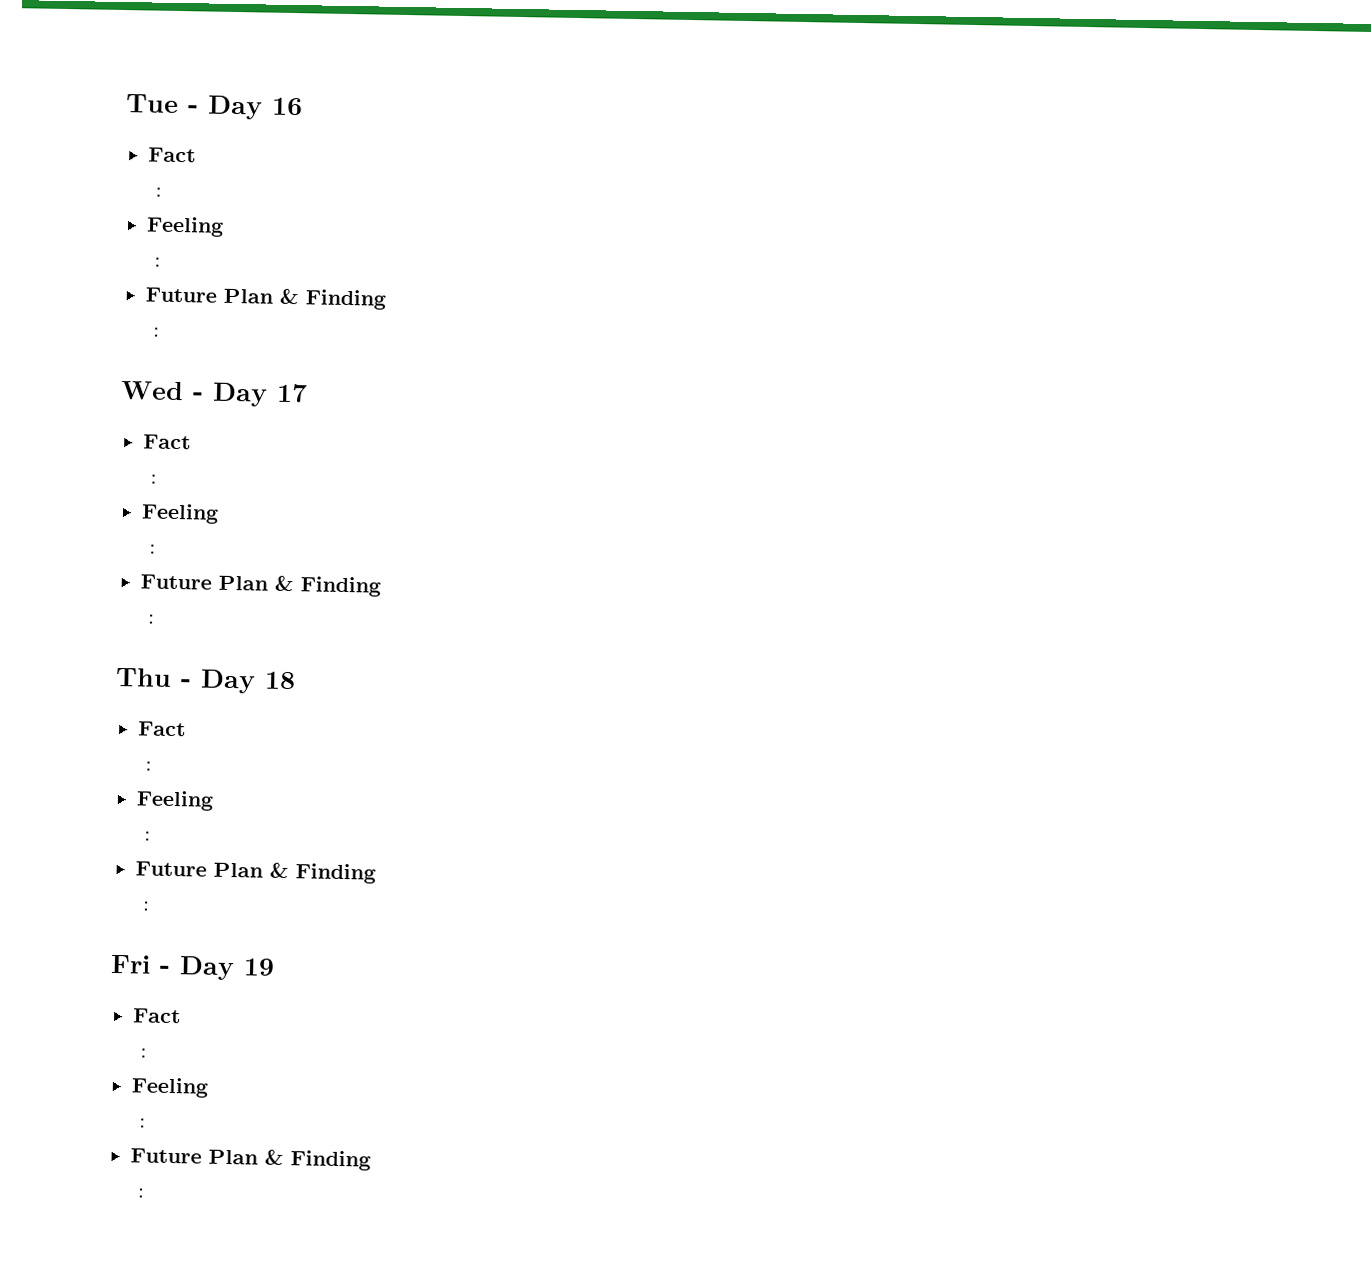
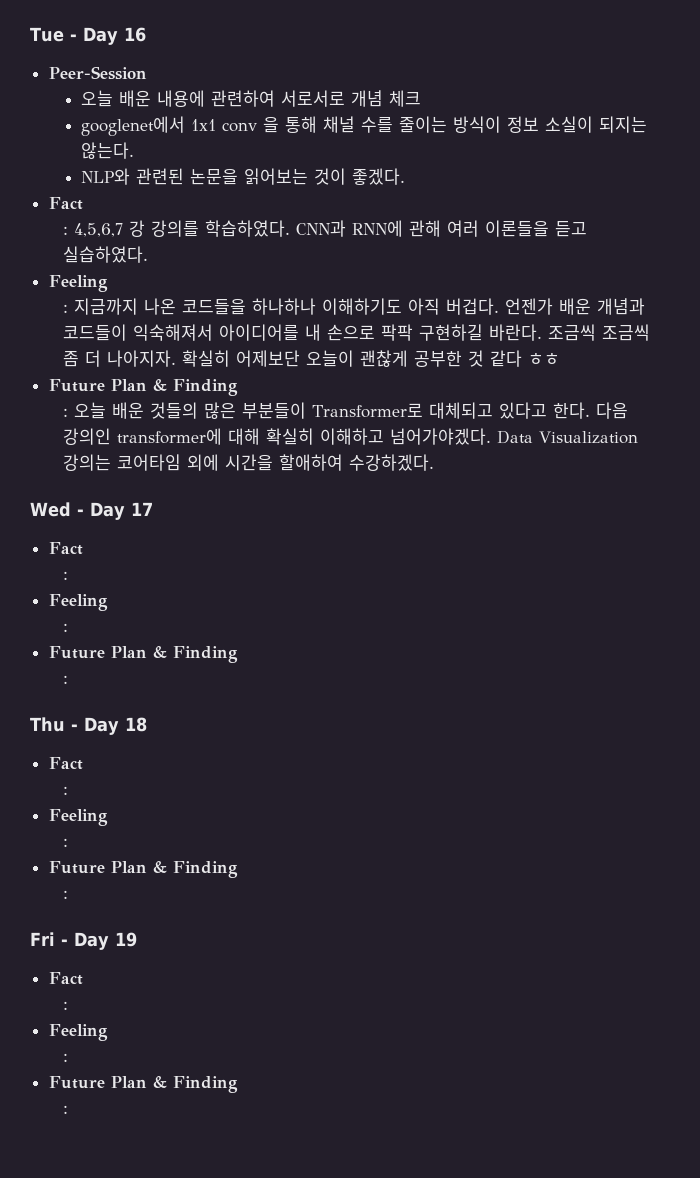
[147,147,196,163] [154,187,162,197] [145,216,224,237] [153,257,161,267] [144,287,386,310] [152,327,160,337] Fact // : // Feeling // : // Future Plan & Finding // : -> [48,66,147,80] [81,90,422,107] [81,116,648,136] [81,142,135,159] [81,168,406,185] [48,197,83,210] [62,220,587,237] [62,246,148,263] [48,275,108,292] [62,298,645,315] [62,324,650,341] [62,350,560,367] [48,379,238,396] [62,402,628,419] [62,428,638,445] [62,454,434,471] Peer-Session // 오늘 배운 내용에 관련하여 서로서로 개념 체크 // googlenet에서 1x1 conv 을 통해 채널 수를 줄이는 방식이 정보 소실이 되지는 않는다. // NLP와 관련된 논문을 읽어보는 것이 좋겠다. // Fact // : 4,5,6,7 강 강의를 학습하였다. CNN과 RNN에 관해 여러 이론들을 듣고 실습하였다. // Feeling // : 지금까지 나온 코드들을 하나하나 이해하기도 아직 버겁다. 언젠가 배운 개념과 코드들이 익숙해져서 아이디어를 내 손으로 팍팍 구현하길 바란다. 조금씩 조금씩 좀 더 나아지자. 확실히 어제보단 오늘이 괜찮게 공부한 것 같다 ㅎㅎ // Future Plan & Finding // : 오늘 배운 것들의 많은 부분들이 Transformer로 대체되고 있다고 한다. 다음 강의인 transformer에 대해 확실히 이해하고 넘어가야겠다. Data Visualization 강의는 코어타임 외에 시간을 할애하여 수강하겠다.

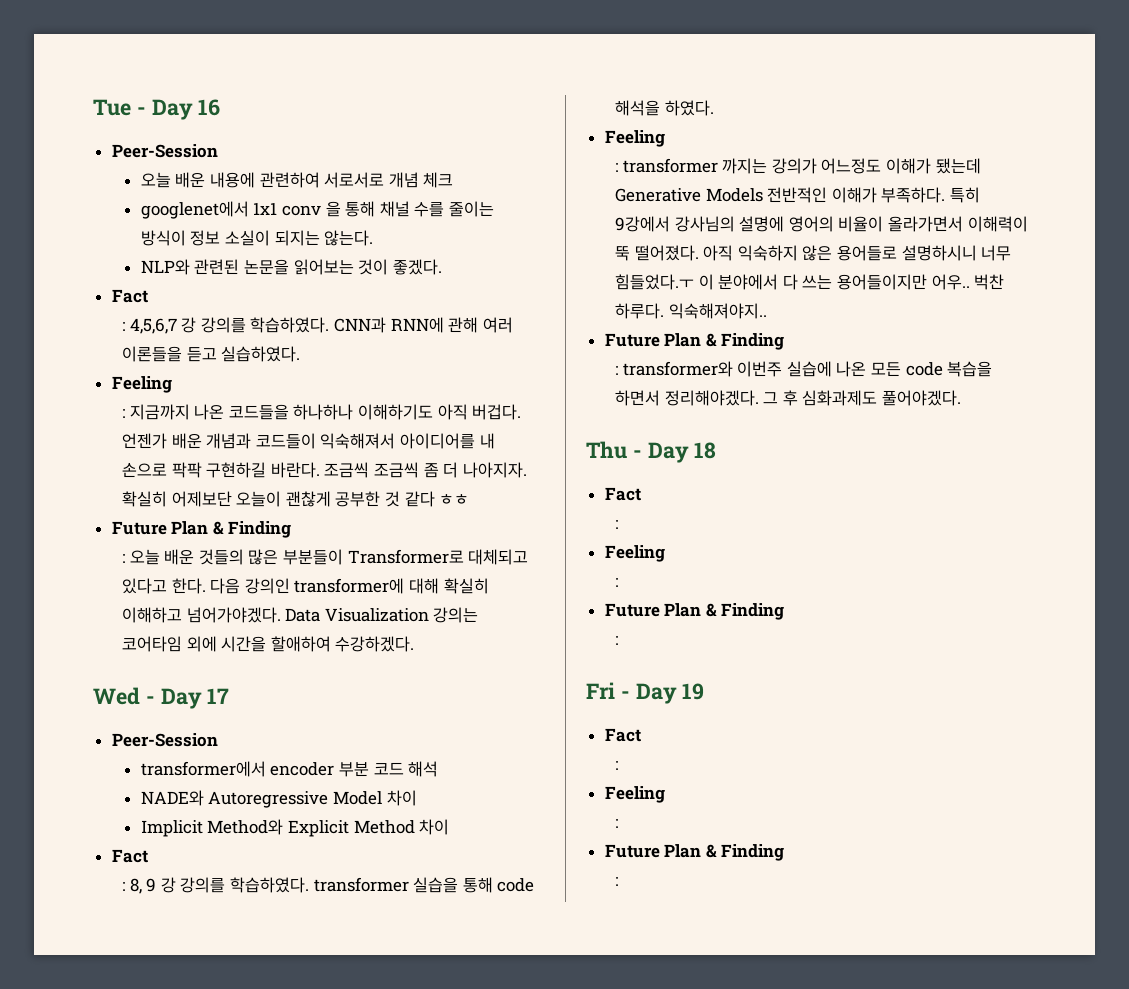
[48,542,83,555] [62,571,68,580] [48,594,108,611] [62,623,68,632] [48,646,238,663] [62,675,68,684] Fact // : // Feeling // : // Future Plan & Finding // : -> [111,733,218,747] [140,761,439,777] [140,790,417,808] [140,819,450,837] [111,849,148,863] [122,877,535,894] [615,100,714,116] [604,130,665,147] [615,158,981,174] [615,187,981,203] [615,216,1028,232] [615,245,1012,261] [615,274,1005,290] [615,303,767,319] [604,333,785,350] [615,361,993,377] [615,390,962,406] Peer-Session // transformer에서 encoder 부분 코드 해석 // NADE와 Autoregressive Model 차이 // Implicit Method와 Explicit Method 차이 // Fact // : 8, 9 강 강의를 학습하였다. transformer 실습을 통해 code 해석을 하였다. // Feeling // : transformer 까지는 강의가 어느정도 이해가 됐는데 Generative Models 전반적인 이해가 부족하다. 특히 9강에서 강사님의 설명에 영어의 비율이 올라가면서 이해력이 뚝 떨어졌다. 아직 익숙하지 않은 용어들로 설명하시니 너무 힘들었다.ㅜ 이 분야에서 다 쓰는 용어들이지만 어우.. 벅찬 하루다. 익숙해져야지.. // Future Plan & Finding // : transformer와 이번주 실습에 나온 모든 code 복습을 하면서 정리해야겠다. 그 후 심화과제도 풀어야겠다.

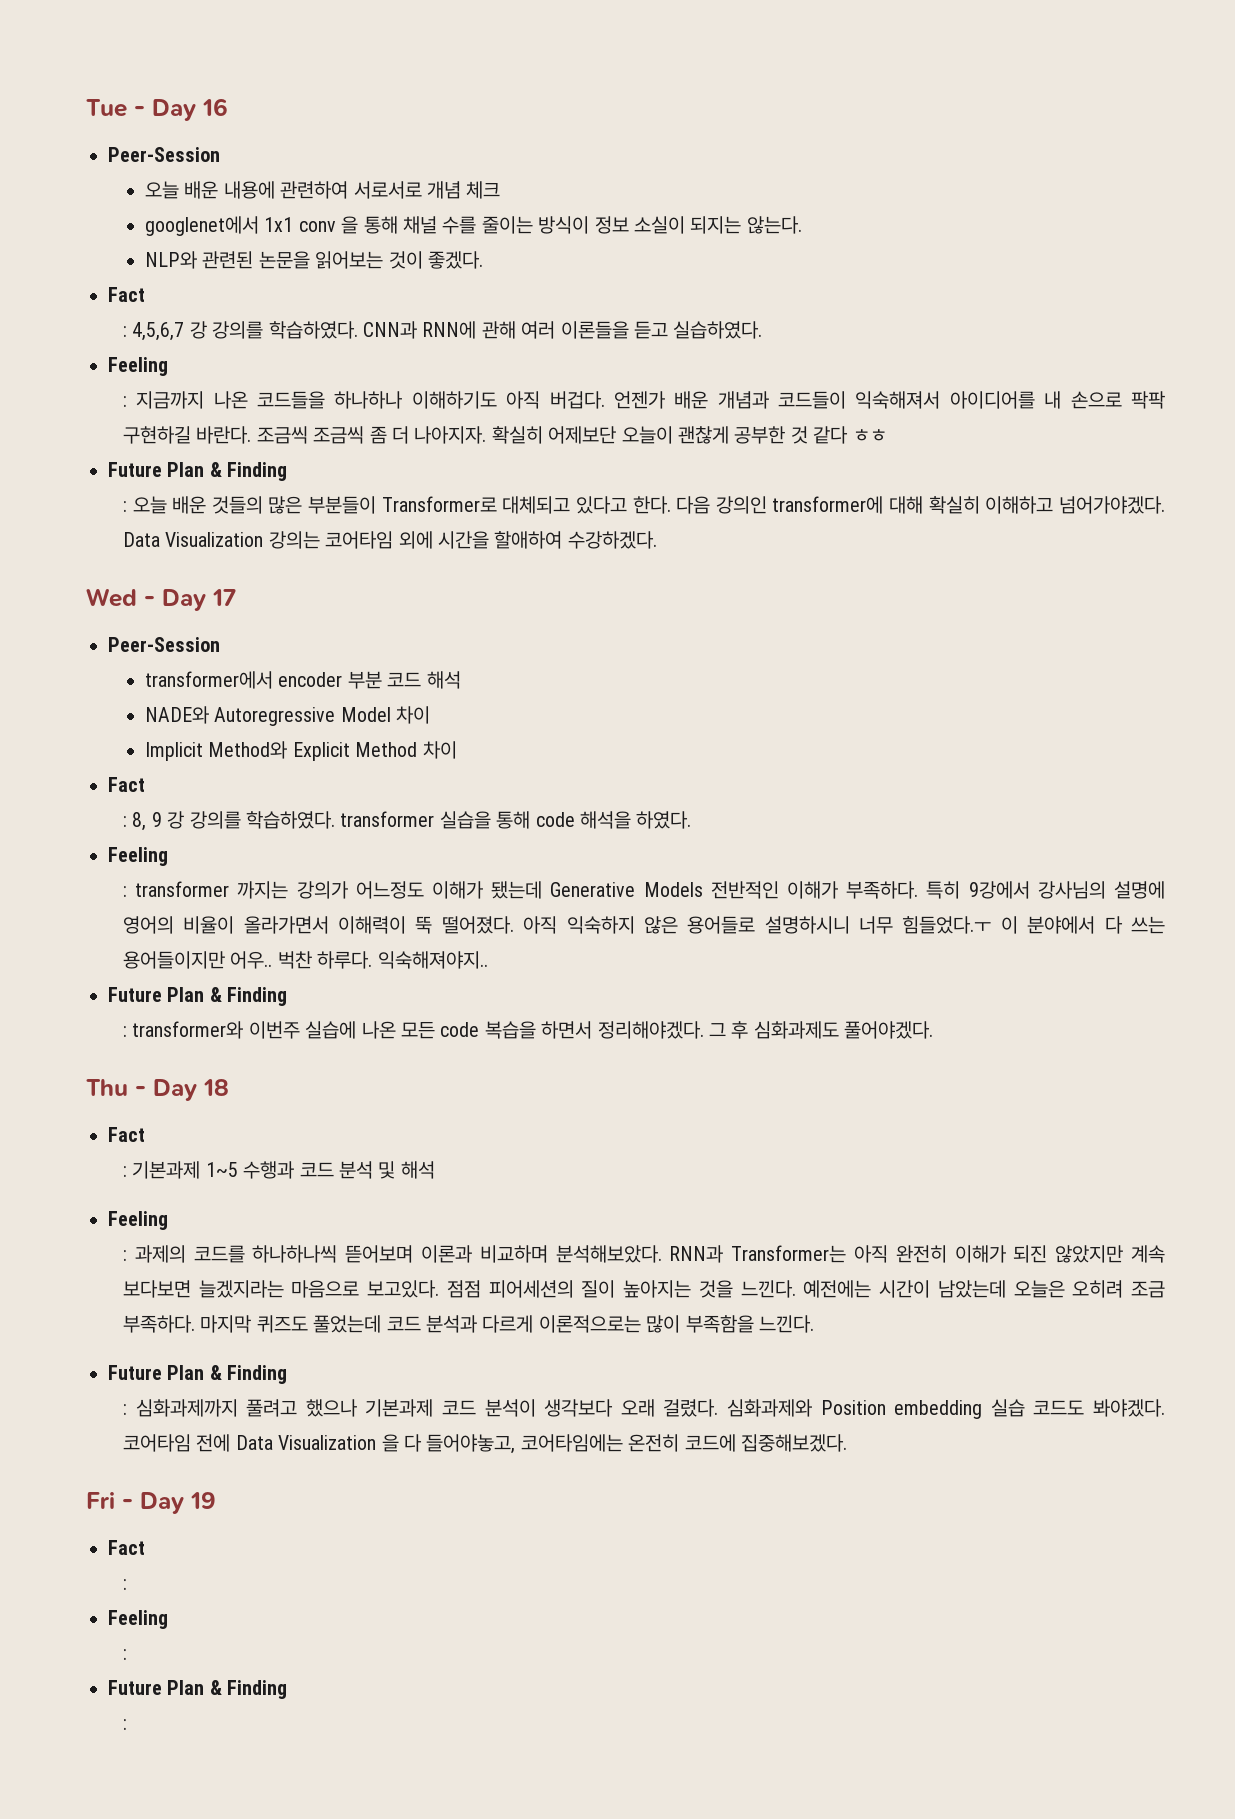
[604,545,665,562] [615,578,619,587] [604,603,785,620] [615,636,619,645] // Feeling // : // Future Plan & Finding // : -> [132,1161,435,1179] [108,1211,168,1230] [122,1245,1166,1263] [122,1280,1165,1298] [122,1315,814,1333] [108,1365,288,1384] [122,1399,1166,1419] [122,1434,847,1454] 기본과제 1~5 수행과 코드 분석 및 해석 // Feeling // : 과제의 코드를 하나하나씩 뜯어보며 이론과 비교하며 분석해보았다. RNN과 Transformer는 아직 완전히 이해가 되진 않았지만 계속 보다보면 늘겠지라는 마음으로 보고있다. 점점 피어세션의 질이 높아지는 것을 느낀다. 예전에는 시간이 남았는데 오늘은 오히려 조금 부족하다. 마지막 퀴즈도 풀었는데 코드 분석과 다르게 이론적으로는 많이 부족함을 느낀다. // Future Plan & Finding // : 심화과제까지 풀려고 했으나 기본과제 코드 분석이 생각보다 오래 걸렸다. 심화과제와 Position embedding 실습 코드도 봐야겠다. 코어타임 전에 Data Visualization 을 다 들어야놓고, 코어타임에는 온전히 코드에 집중해보겠다.

